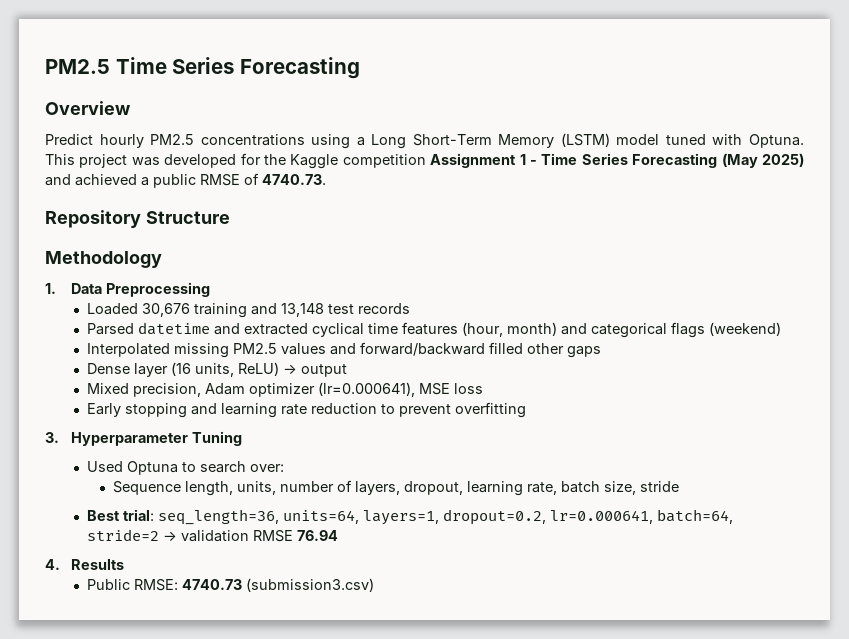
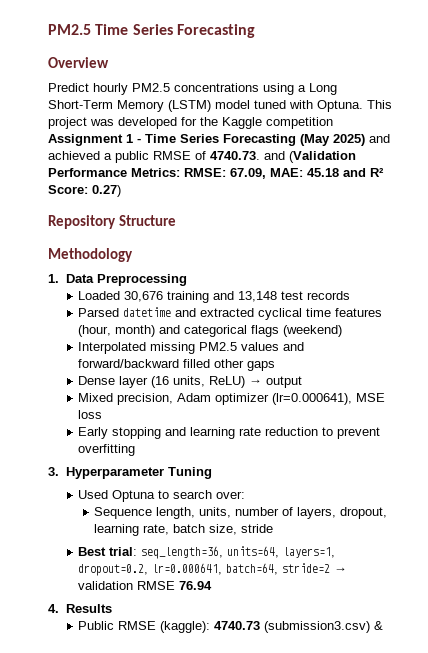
(326, 179) none -> [264,151,356,163] [48,168,384,179] [48,185,121,197] and (Validation Performance Metrics: RMSE: 67.09, MAE: 45.18 and R² Score: 0.27)
[133,579,178,591] RMSE: -> [118,621,211,633] RMSE (kaggle):
(374, 585) none -> [374,621,384,630] &

